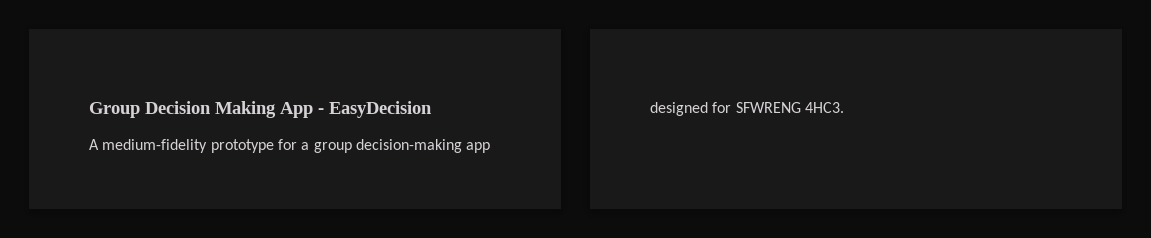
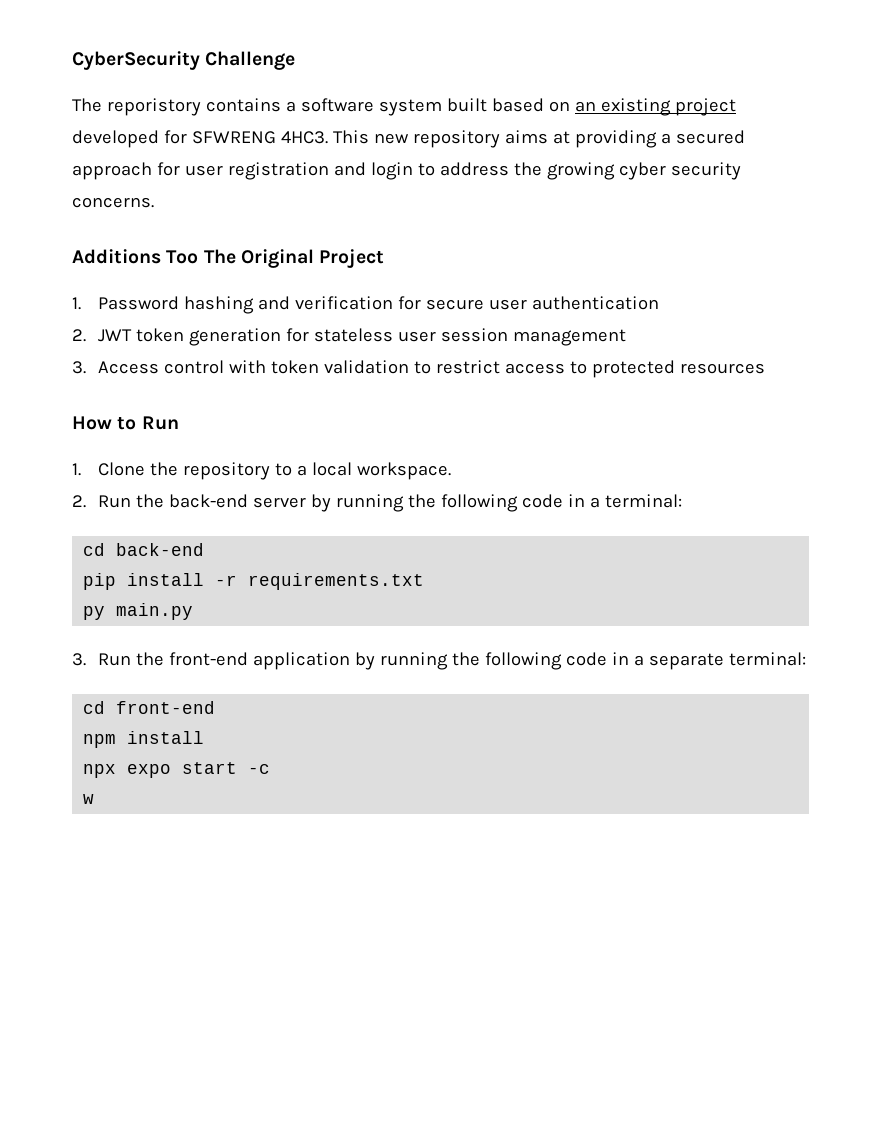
[89,101,432,118] [89,139,491,153] [650,102,844,116] Group Decision Making App - EasyDecision // A medium-fidelity prototype for a group decision-making app designed for SFWRENG 4HC3. -> [72,51,296,70] [72,98,736,116] [72,130,745,148] [72,162,741,180] [72,197,154,208] [72,249,385,268] [72,296,660,314] [72,328,627,346] [72,360,766,378] [72,416,179,430] [72,462,452,480] [72,494,683,512] [83,543,205,556] [83,573,425,590] [83,603,194,620] [72,652,807,670] [83,701,216,714] [83,731,205,748] [83,762,271,778] [83,794,95,804] CyberSecurity Challenge // The reporistory contains a software system built based on an existing project developed for SFWRENG 4HC3. This new repository aims at providing a secured approach for user registration and login to address the growing cyber security concerns. // Additions Too The Original Project // 1. Password hashing and verification for secure user authentication // 2. JWT token generation for stateless user session management // 3. Access control with token validation to restrict access to protected resources // How to Run // 1. Clone the repository to a local workspace. // 2. Run the back-end server by running the following code in a terminal: // cd back-end // pip install -r requirements.txt // py main.py // 3. Run the front-end application by running the following code in a separate terminal: // cd front-end // npm install // npx expo start -c // w

